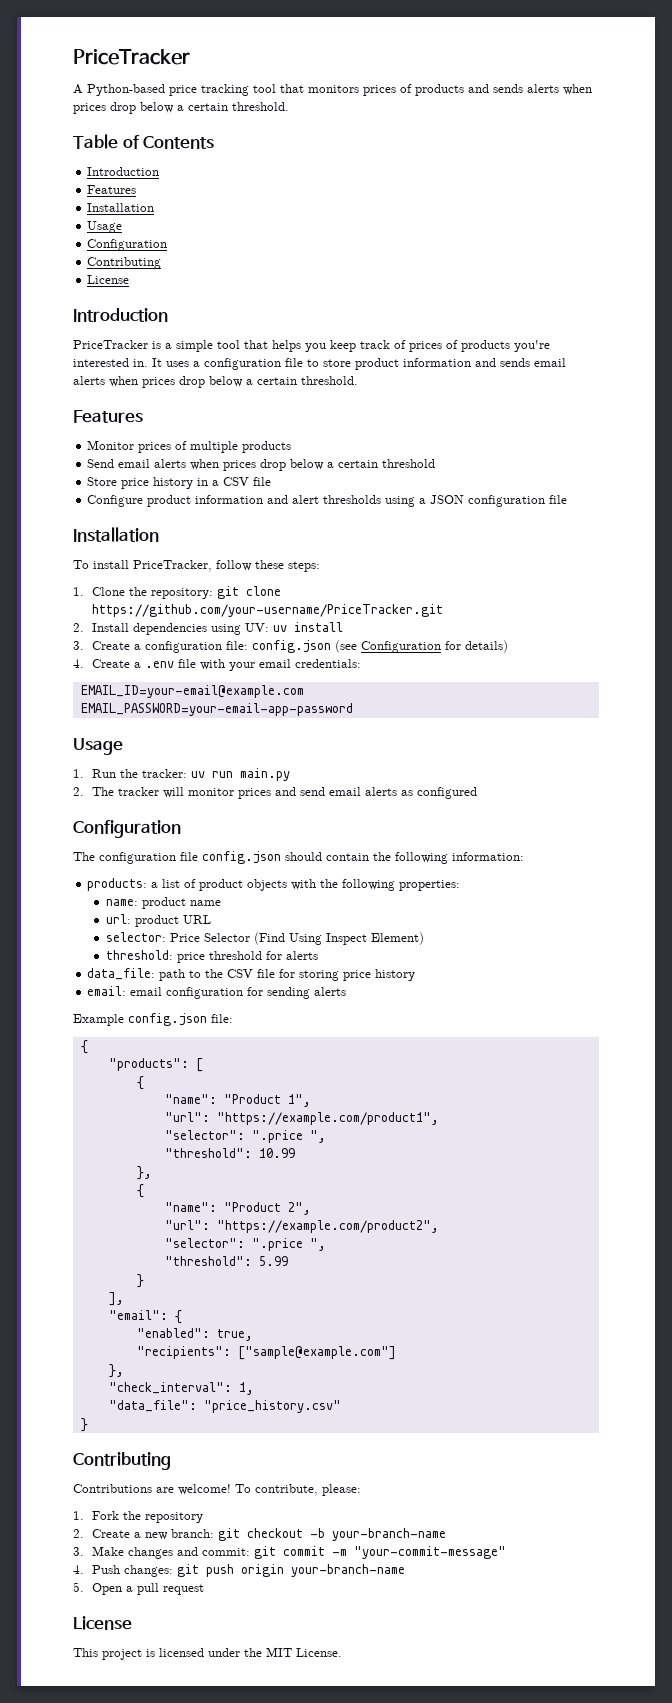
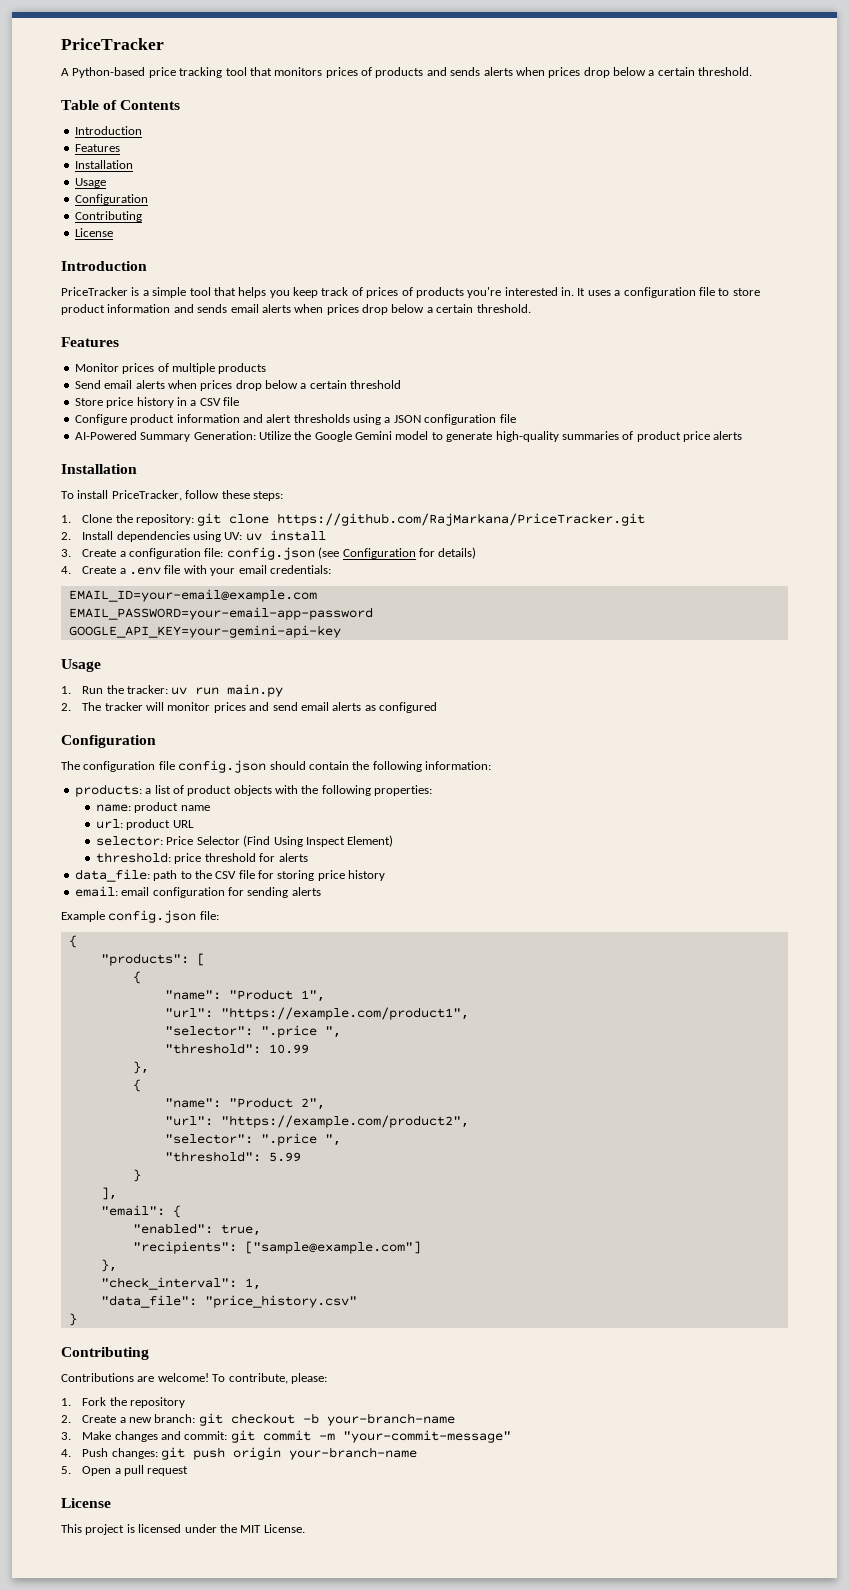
(568, 499) none -> [74,431,743,442] // AI-Powered Summary Generation: Utilize the Google Gemini model to generate high-quality summaries of product price alerts
[91,604,443,617] https://github.com/your-username/PriceTracker.git -> [277,513,646,526] https://github.com/RajMarkana/PriceTracker.git
(353, 709) none -> [68,625,341,638] // GOOGLE_API_KEY=your-gemini-api-key

